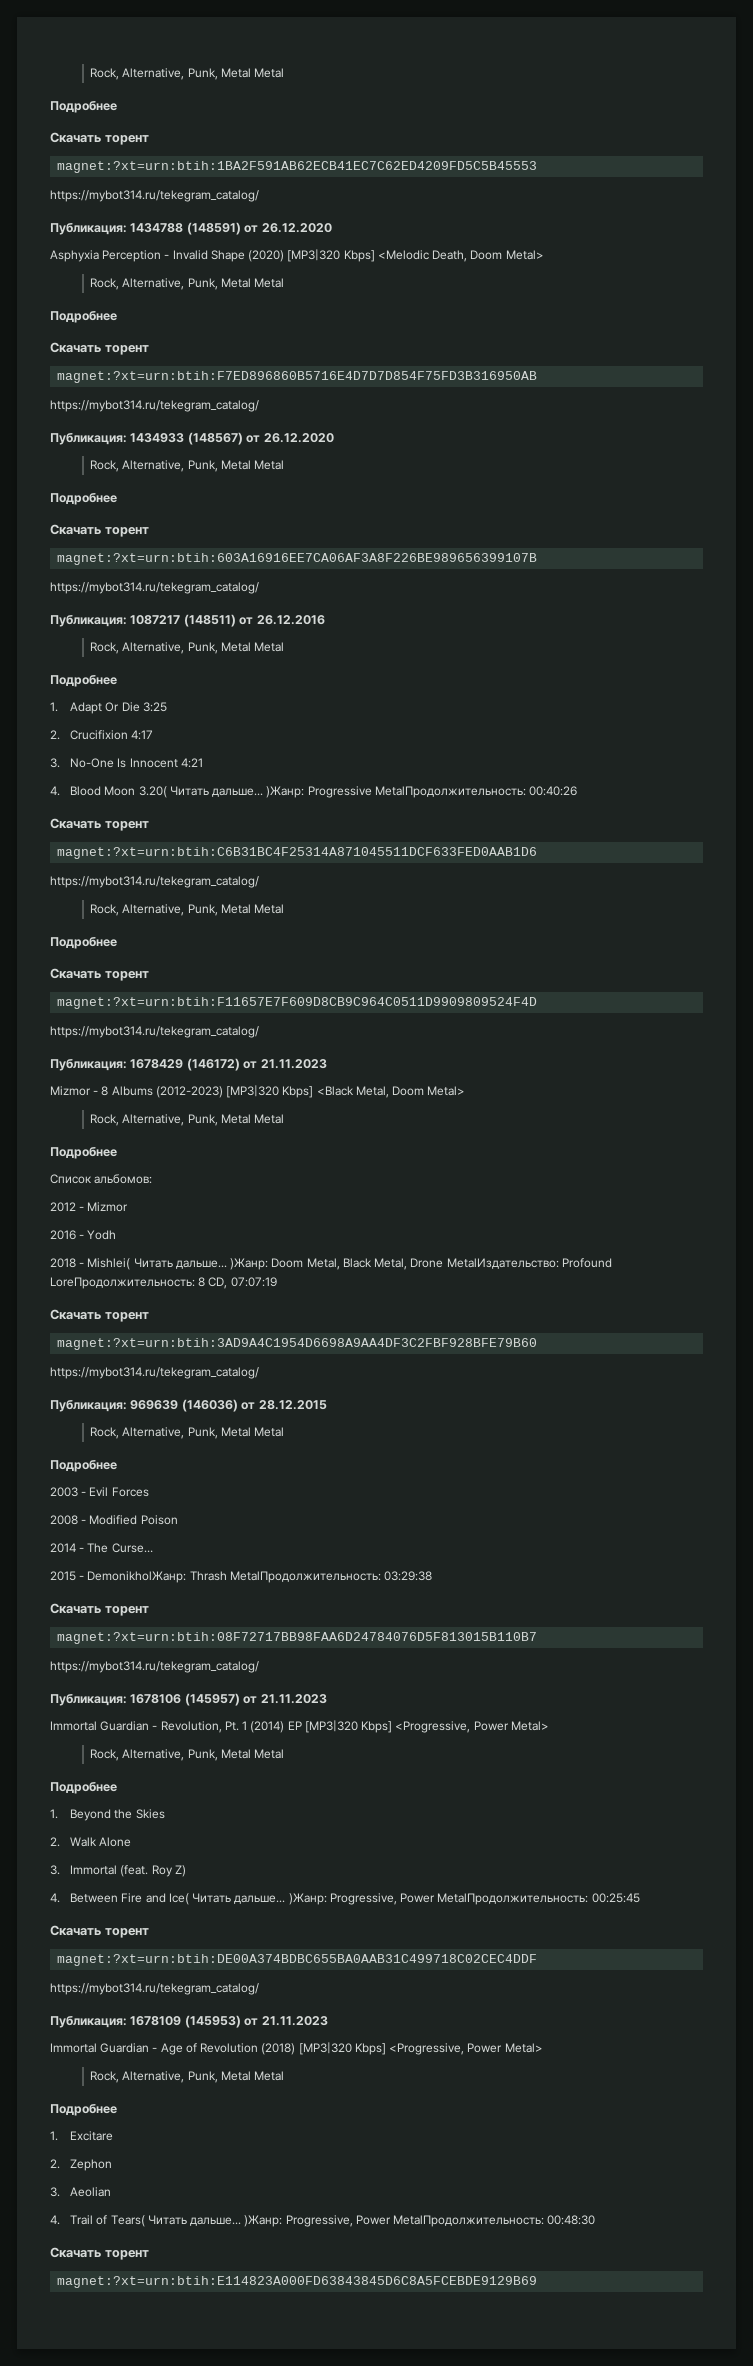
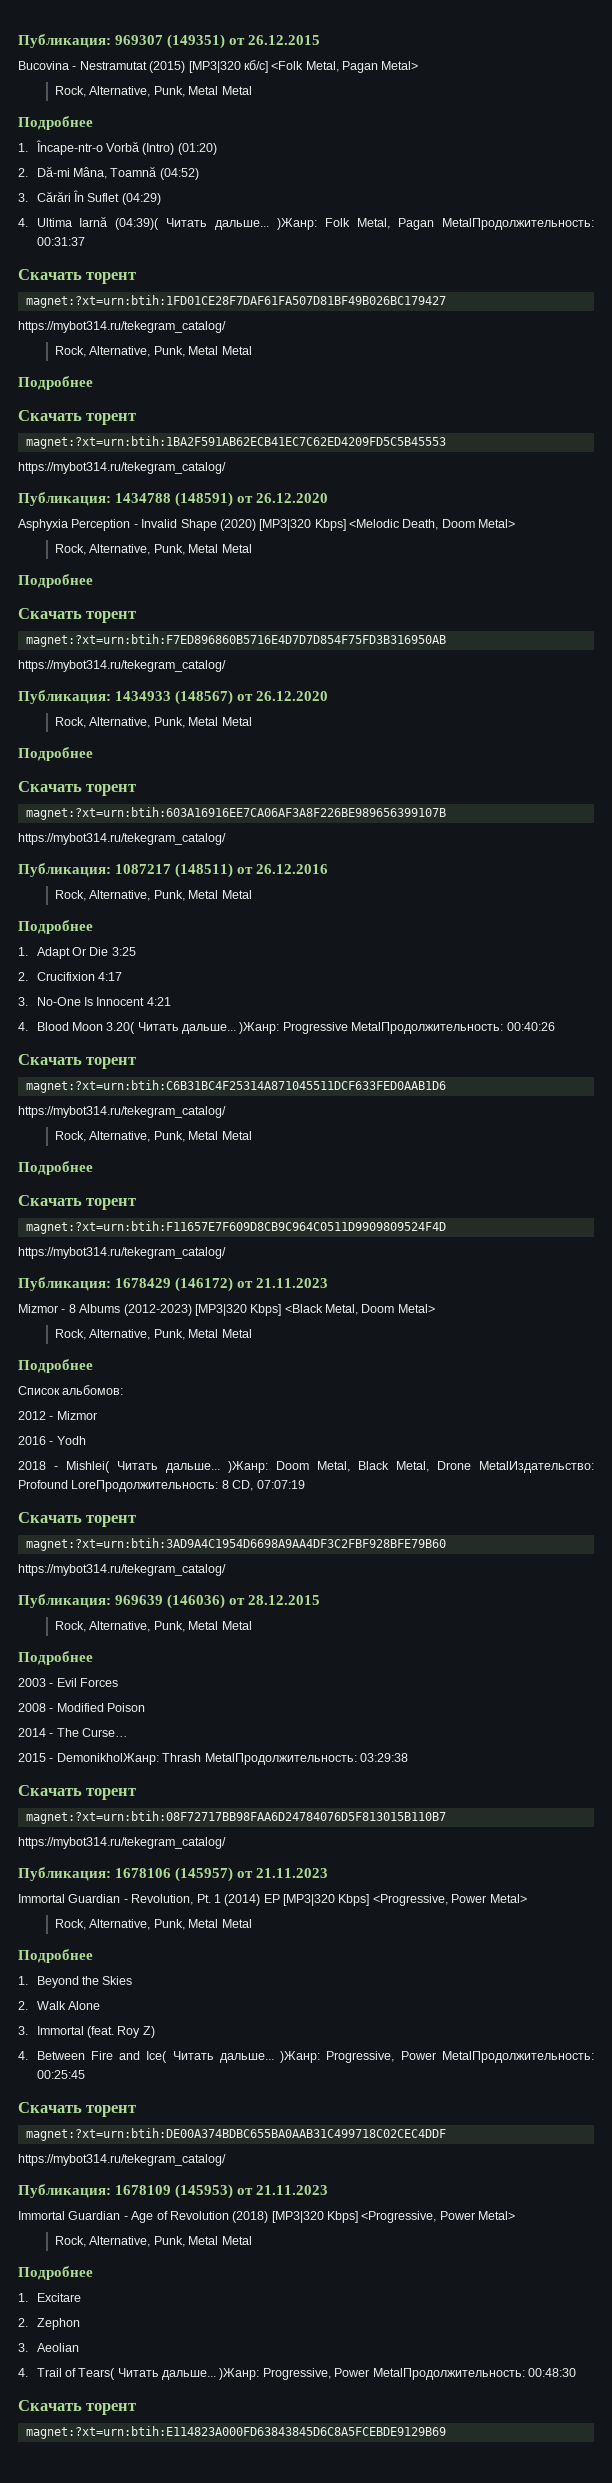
(90, 74) none -> [18,34,321,49] [18,60,419,73] [55,86,252,97] [18,116,93,130] [18,140,217,155] [18,166,199,180] [18,190,161,205] [18,216,594,230] [36,237,85,246] [18,269,137,284] [25,295,446,308] [18,321,226,333] Публикация: 969307 (149351) от 26.12.2015 // Bucovina - Nestramutat (2015) [MP3|320 кб/с] <Folk Metal, Pagan Metal> // Rock, Alternative, Punk, Metal Metal // Подробнее // 1. Încape-ntr-o Vorbă (Intro) (01:20) // 2. Dă-mi Mâna, Toamnă (04:52) // 3. Cărări În Suflet (04:29) // 4. Ultima Iarnă (04:39)( Читать дальше... )Жанр: Folk Metal, Pagan MetalПродолжительность: 00:31:37 // Скачать торент // magnet:?xt=urn:btih:1FD01CE28F7DAF61FA507D81BF49B026BC179427 // https://mybot314.ru/tekegram_catalog/ //

